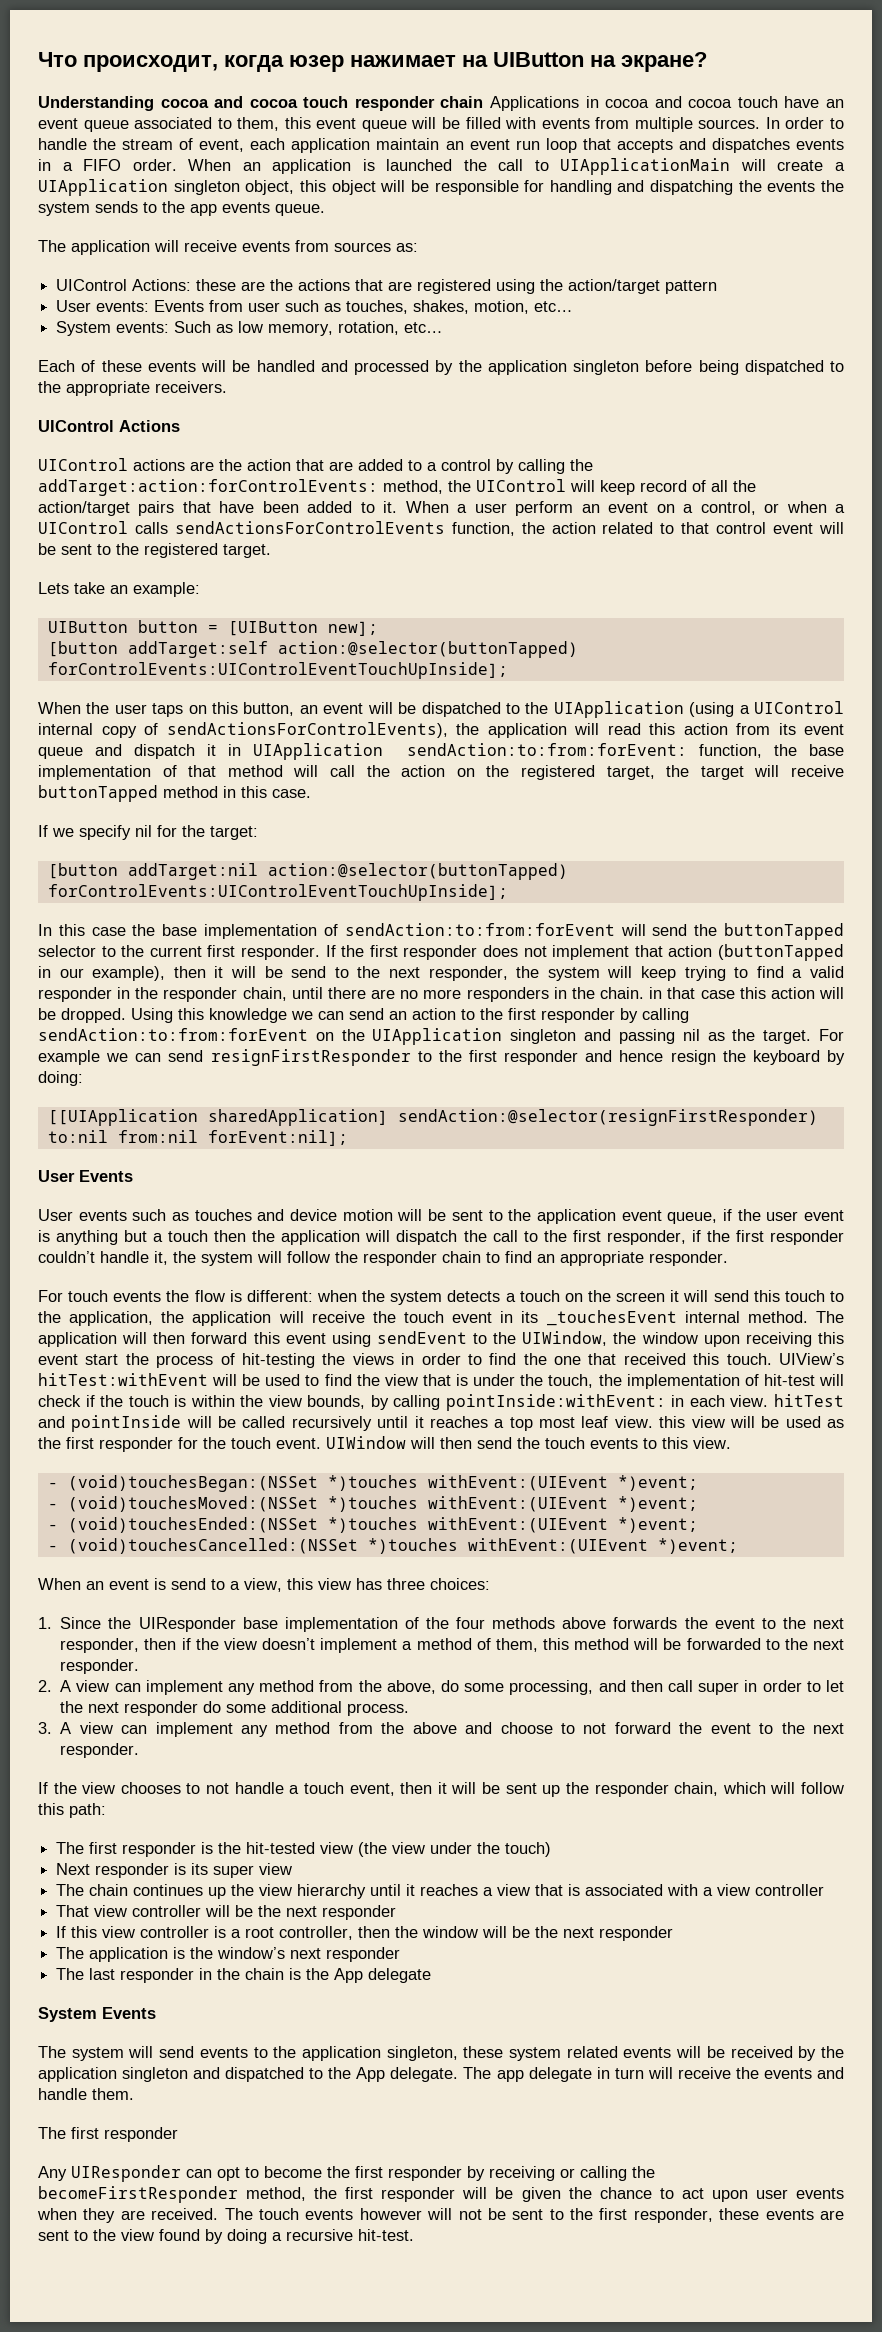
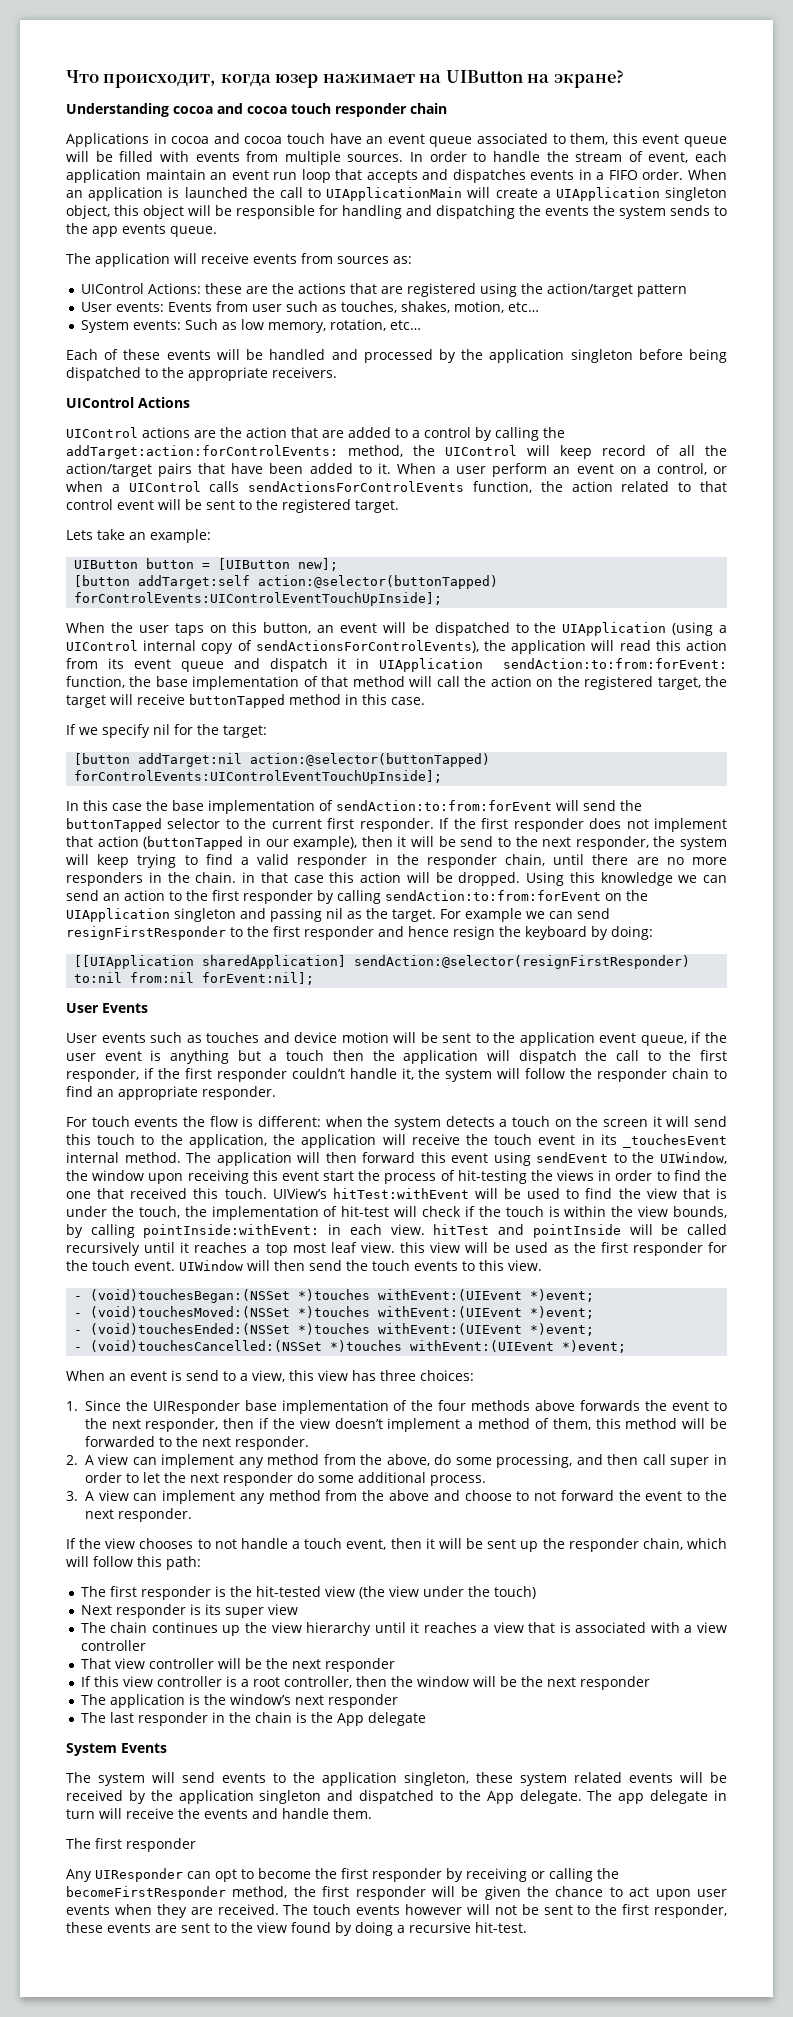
(484, 102) none -> (447, 108) //

